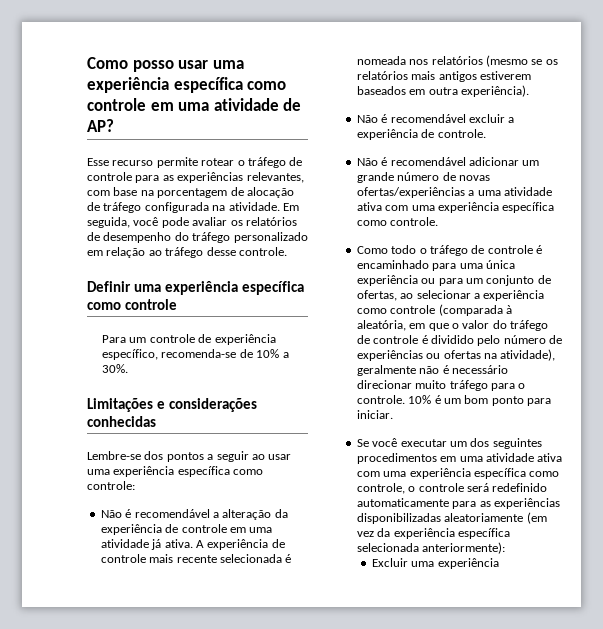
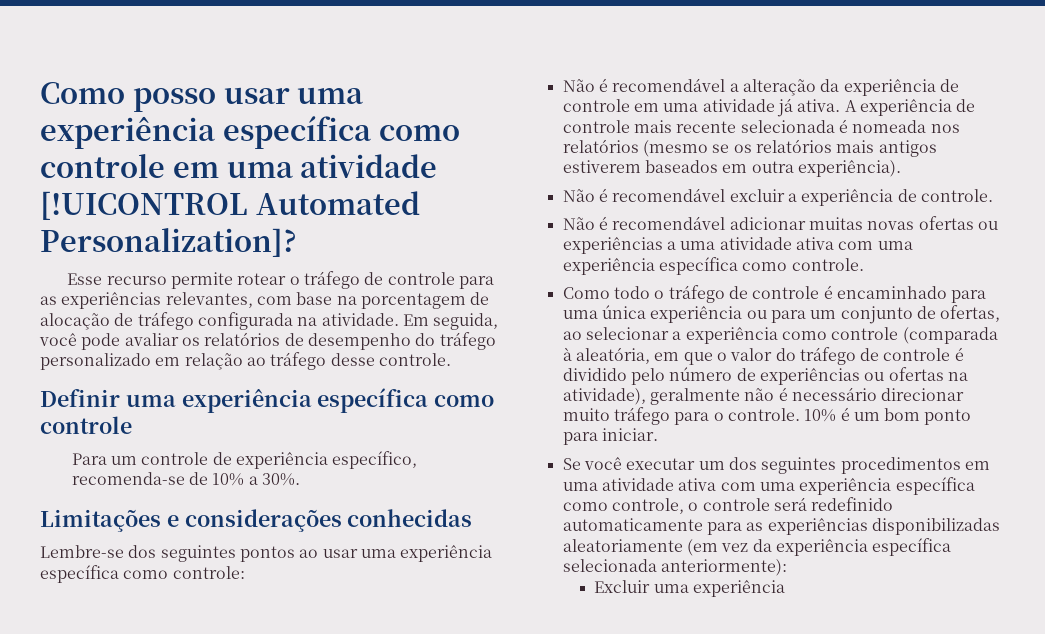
[283,98,302,111] [87,119,114,132] de AP? -> [40,191,420,220] [40,228,297,257] [!UICONTROL Automated Personalization]?
[166,451,249,462] pontos a seguir -> [160,545,295,562] seguintes pontos
[522,160,540,166] [356,172,490,183] [356,187,465,198] um grande número de novas ofertas/experiências -> [808,216,998,230] [562,237,663,254] muitas novas ofertas ou experiências

